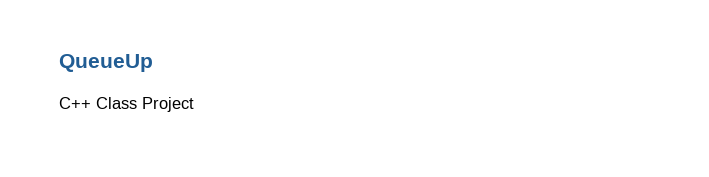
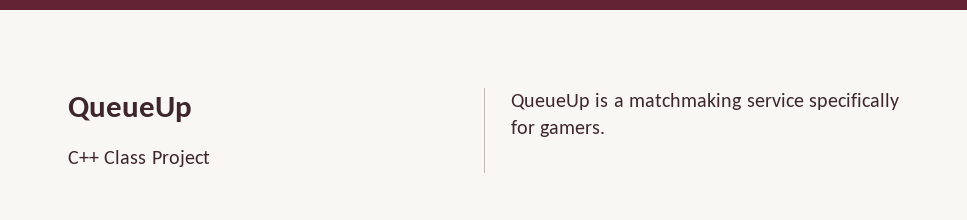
(194, 104) none -> [511,93,899,110] [511,120,606,137] // QueueUp is a matchmaking service specifically for gamers.

